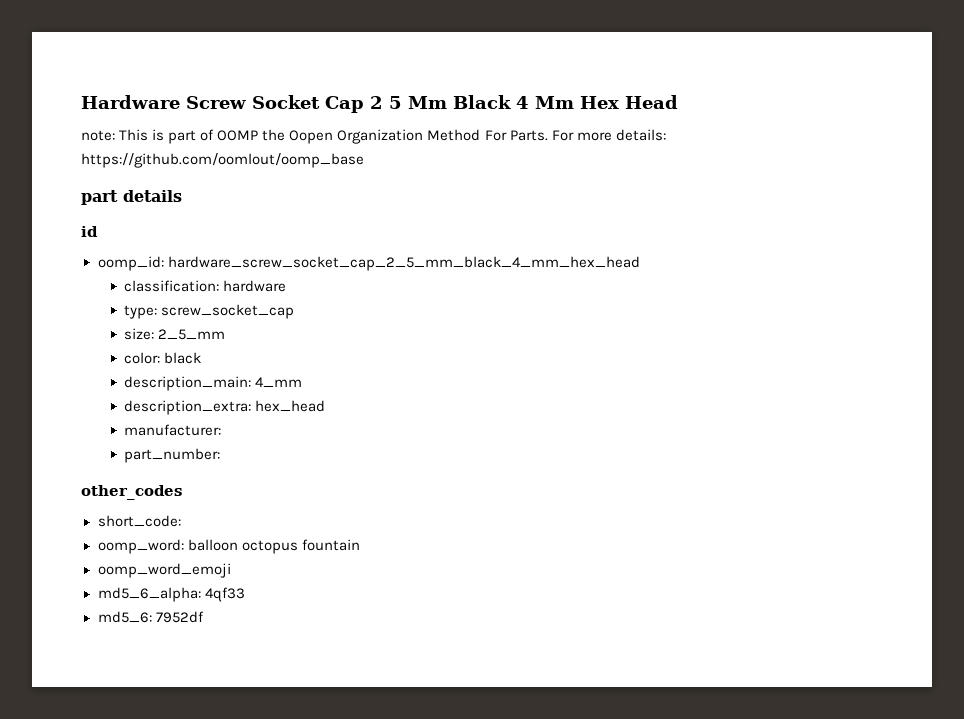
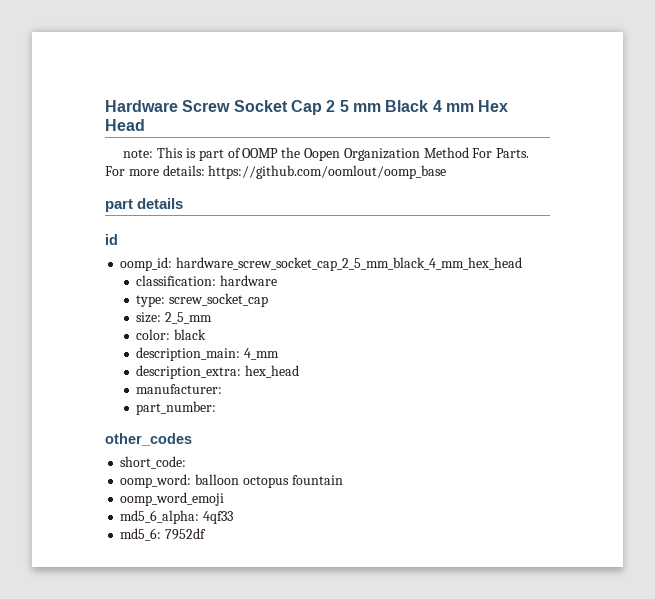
[408,96,447,109] Mm -> [352,103,381,112] mm
[535,96,574,109] Mm -> [445,103,474,112] mm

